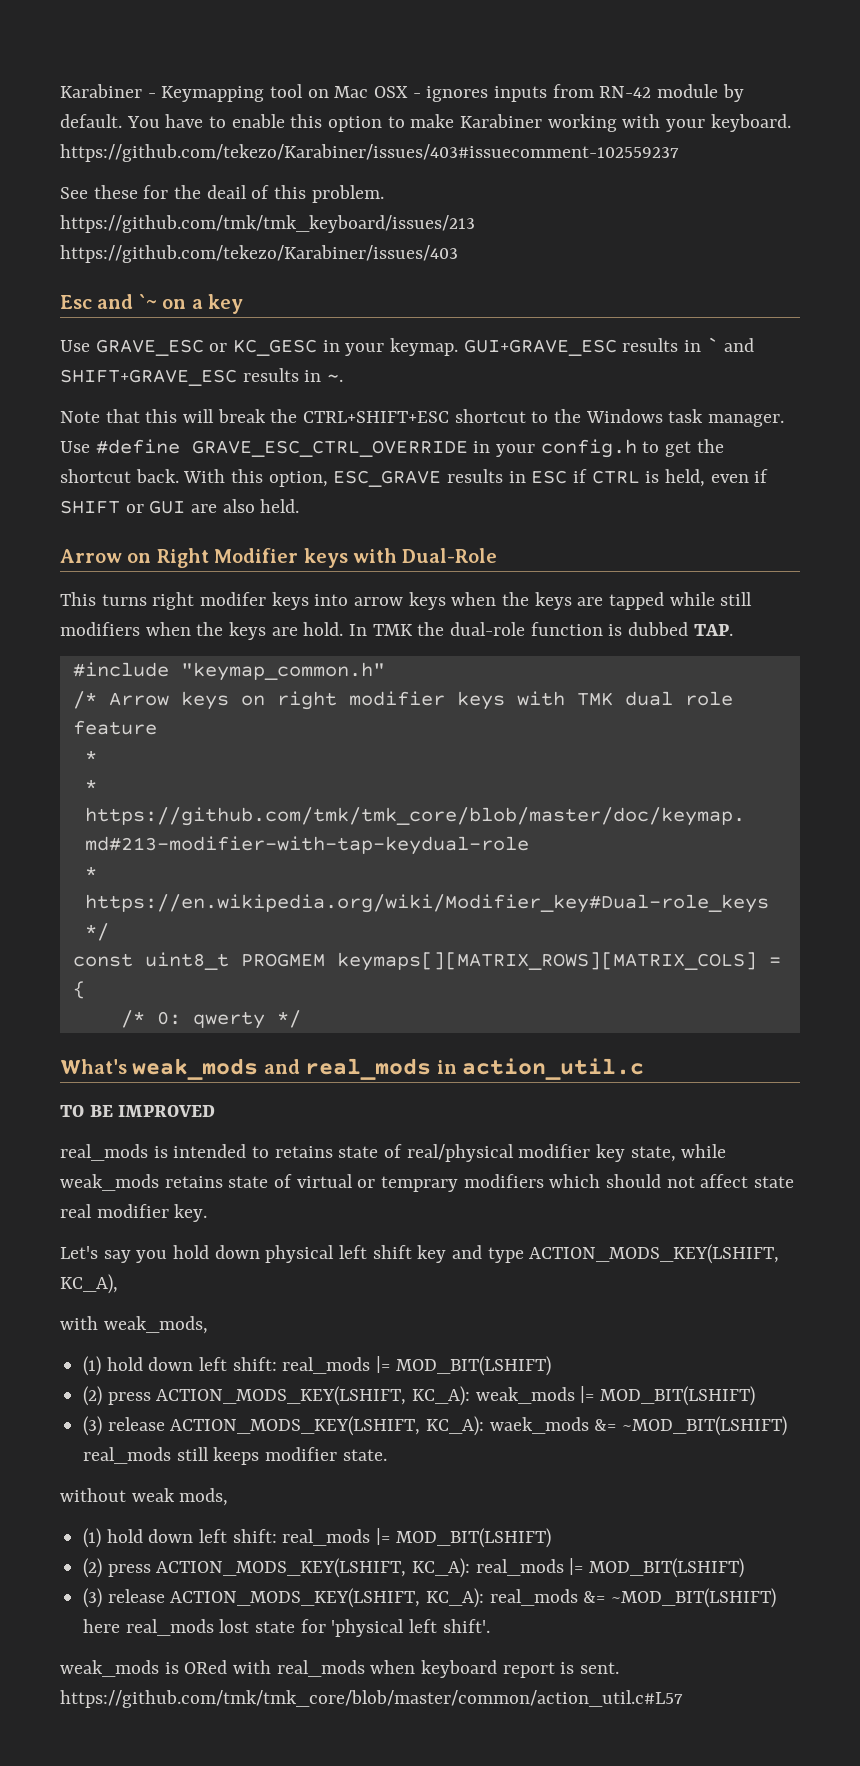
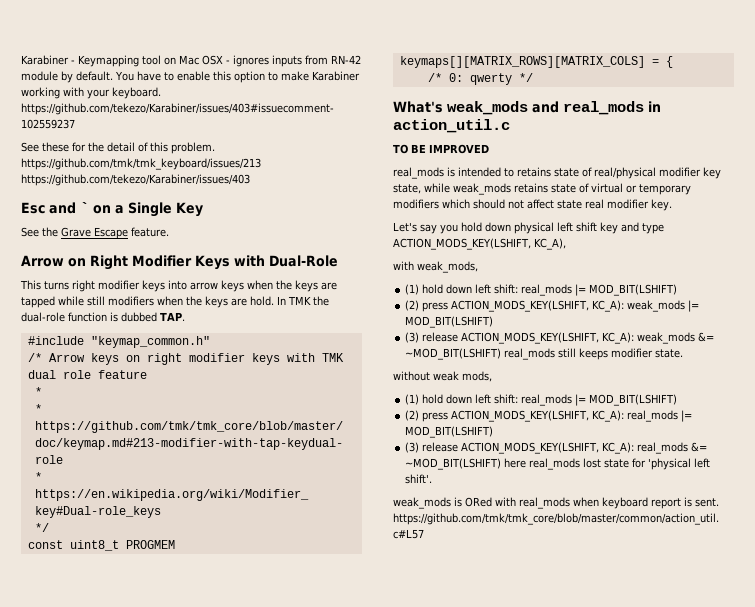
[206,185,247,199] deail -> [107,142,135,152] detail
[138,294,157,309] `~ -> [80,202,89,213] `
[208,294,244,314] [60,337,755,356] [60,368,344,386] [60,409,785,427] [60,439,724,458] [60,469,769,487] [60,499,300,514] key // Use GRAVE_ESC or KC_GESC in your keymap. GUI+GRAVE_ESC results in ` and SHIFT+GRAVE_ESC results in ~. // Note that this will break the CTRL+SHIFT+ESC shortcut to the Windows task manager. Use #define GRAVE_ESC_CTRL_OVERRIDE in your config.h to get the shortcut back. With this option, ESC_GRAVE results in ESC if CTRL is held, even if SHIFT or GUI are also held. -> [128,202,203,217] [21,227,169,239] Single Key // See the Grave Escape feature.
[303,548,348,568] keys -> [195,255,230,270] Keys
[200,592,267,606] modifer -> [98,280,140,290] modifier
[381,1176,459,1192] temprary -> [639,184,691,195] temporary
[489,1417,589,1434] waek_mods -> [637,332,696,344] weak_mods

